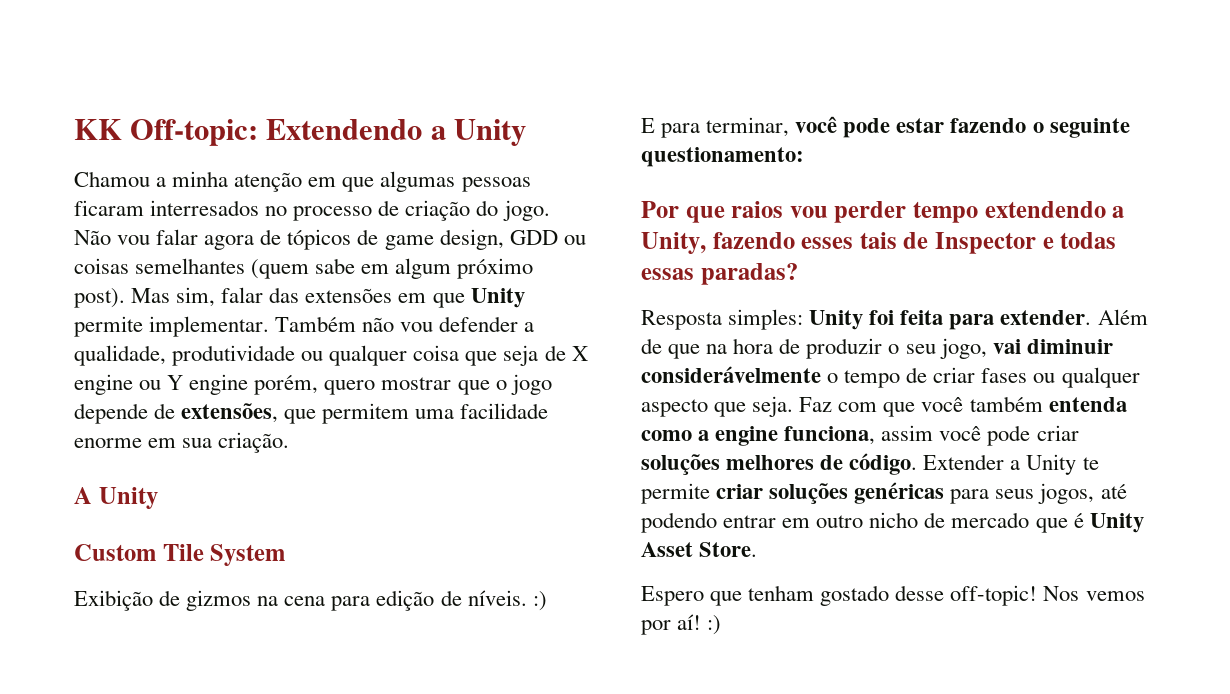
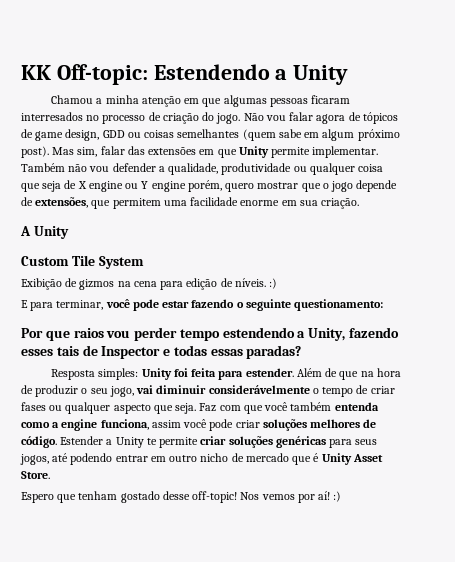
[266,119,423,140] Extendendo -> [153,64,270,80] Estendendo
[984,201,1106,218] extendendo -> [222,327,295,338] estendendo
[1000,310,1092,325] extender. -> [245,368,294,377] estender.
[923,454,1005,470] Extender -> [60,436,104,445] Estender

